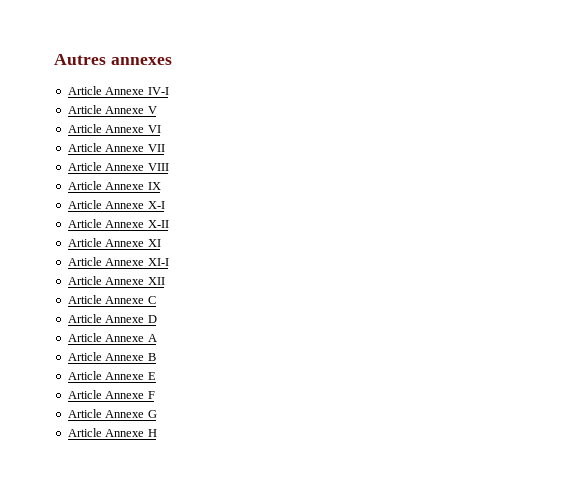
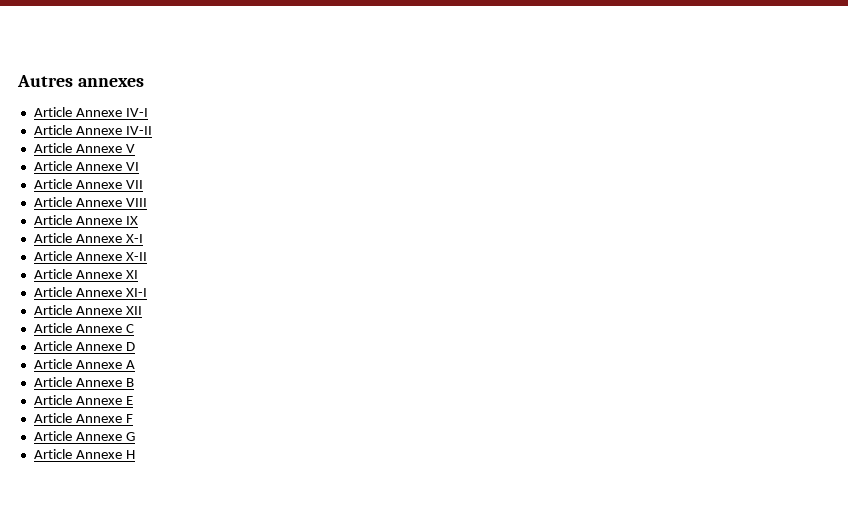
(169, 91) none -> [33,125,152,135] // Article Annexe IV-II

